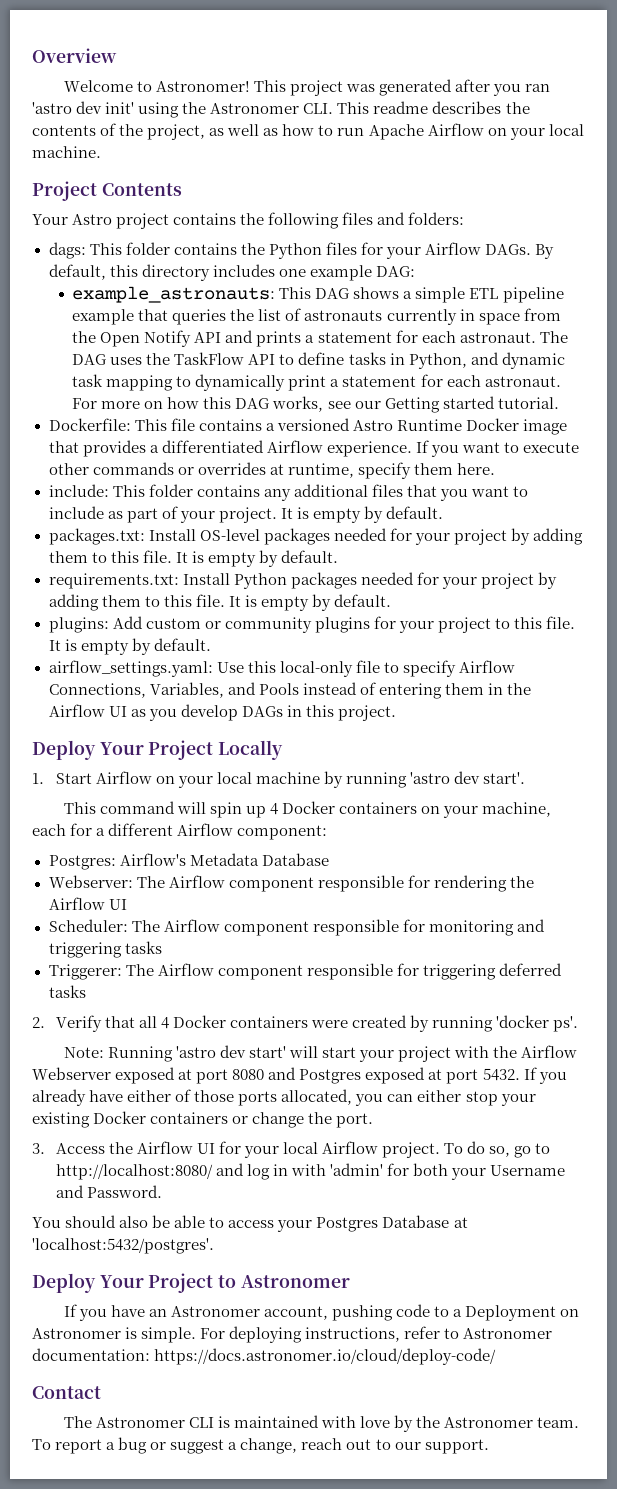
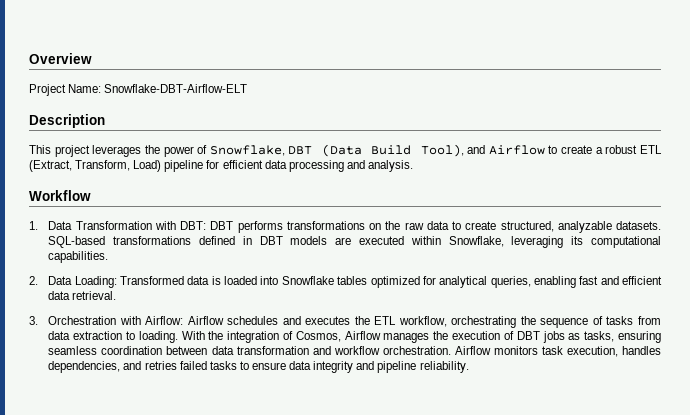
[63,79,551,96] [32,101,530,118] [32,123,584,140] [32,146,101,158] [32,181,182,201] [32,212,465,229] [48,242,555,259] [48,264,415,281] [72,286,564,303] [72,308,561,325] [72,330,568,347] [72,352,565,369] [72,374,561,391] [72,396,559,413] [48,418,567,435] [48,440,580,457] [48,462,495,479] [48,484,529,501] [48,506,444,523] [48,528,583,545] [48,550,338,567] [48,572,557,589] [48,594,391,611] [48,616,576,633] [48,638,211,655] [48,660,515,677] [48,682,531,699] [48,704,396,721] [32,740,284,760] [32,771,526,788] [63,801,552,818] [32,823,328,840] [48,853,329,870] [48,875,534,892] [48,897,127,910] [48,919,545,936] [48,941,162,958] [48,963,562,980] [48,985,86,998] [32,1015,579,1032] [63,1045,578,1062] [32,1067,567,1084] [32,1089,536,1106] [32,1111,374,1128] [32,1141,551,1158] [55,1163,566,1180] [55,1185,162,1198] [32,1215,468,1232] [32,1238,214,1254] [32,1273,350,1293] [63,1304,580,1321] [32,1326,553,1343] [32,1348,497,1365] [32,1386,101,1399] [63,1415,580,1432] [32,1437,489,1454] Welcome to Astronomer! This project was generated after you ran 'astro dev init' using the Astronomer CLI. This readme describes the contents of the project, as well as how to run Apache Airflow on your local machine. // Project Contents // Your Astro project contains the following files and folders: // dags: This folder contains the Python files for your Airflow DAGs. By default, this directory includes one example DAG: // example_astronauts: This DAG shows a simple ETL pipeline example that queries the list of astronauts currently in space from the Open Notify API and prints a statement for each astronaut. The DAG uses the TaskFlow API to define tasks in Python, and dynamic task mapping to dynamically print a statement for each astronaut. For more on how this DAG works, see our Getting started tutorial. // Dockerfile: This file contains a versioned Astro Runtime Docker image that provides a differentiated Airflow experience. If you want to execute other commands or overrides at runtime, specify them here. // include: This folder contains any additional files that you want to include as part of your project. It is empty by default. // packages.txt: Install OS-level packages needed for your project by adding them to this file. It is empty by default. // requirements.txt: Install Python packages needed for your project by adding them to this file. It is empty by default. // plugins: Add custom or community plugins for your project to this file. It is empty by default. // airflow_settings.yaml: Use this local-only file to specify Airflow Connections, Variables, and Pools instead of entering them in the Airflow UI as you develop DAGs in this project. // Deploy Your Project Locally // 1. Start Airflow on your local machine by running 'astro dev start'. // This command will spin up 4 Docker containers on your machine, each for a different Airflow component: // Postgres: Airflow's Metadata Database // Webserver: The Airflow component responsible for rendering the Airflow UI // Scheduler: The Airflow component responsible for monitoring and triggering tasks // Triggerer: The Airflow component responsible for triggering deferred tasks // 2. Verify that all 4 Docker containers were created by running 'docker ps'. // Note: Running 'astro dev start' will start your project with the Airflow Webserver exposed at port 8080 and Postgres exposed at port 5432. If you already have either of those ports allocated, you can either stop your existing Docker containers or change the port. // 3. Access the Airflow UI for your local Airflow project. To do so, go to http://localhost:8080/ and log in with 'admin' for both your Username and Password. // You should also be able to access your Postgres Database at 'localhost:5432/postgres'. // Deploy Your Project to Astronomer // If you have an Astronomer account, pushing code to a Deployment on Astronomer is simple. For deploying instructions, refer to Astronomer documentation: https://docs.astronomer.io/cloud/deploy-code/ // Contact // The Astronomer CLI is maintained with love by the Astronomer team. To report a bug or suggest a change, reach out to our support. -> [29,84,248,96] [29,114,105,128] [29,144,662,157] [29,160,413,172] [29,190,91,201] [29,221,661,233] [48,236,661,248] [48,251,109,263] [29,276,662,288] [48,291,117,300] [29,316,661,328] [48,331,661,343] [48,346,661,357] [48,361,469,373] Project Name: Snowflake-DBT-Airflow-ELT // Description // This project leverages the power of Snowflake, DBT (Data Build Tool), and Airflow to create a robust ETL (Extract, Transform, Load) pipeline for efficient data processing and analysis. // Workflow // 1. Data Transformation with DBT: DBT performs transformations on the raw data to create structured, analyzable datasets. SQL-based transformations defined in DBT models are executed within Snowflake, leveraging its computational capabilities. // 2. Data Loading: Transformed data is loaded into Snowflake tables optimized for analytical queries, enabling fast and efficient data retrieval. // 3. Orchestration with Airflow: Airflow schedules and executes the ETL workflow, orchestrating the sequence of tasks from data extraction to loading. With the integration of Cosmos, Airflow manages the execution of DBT jobs as tasks, ensuring seamless coordination between data transformation and workflow orchestration. Airflow monitors task execution, handles dependencies, and retries failed tasks to ensure data integrity and pipeline reliability.

